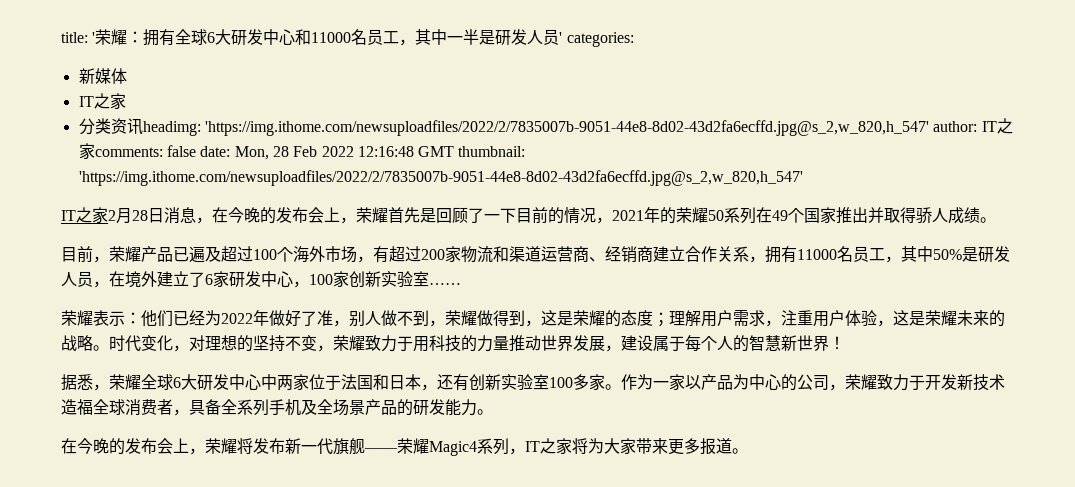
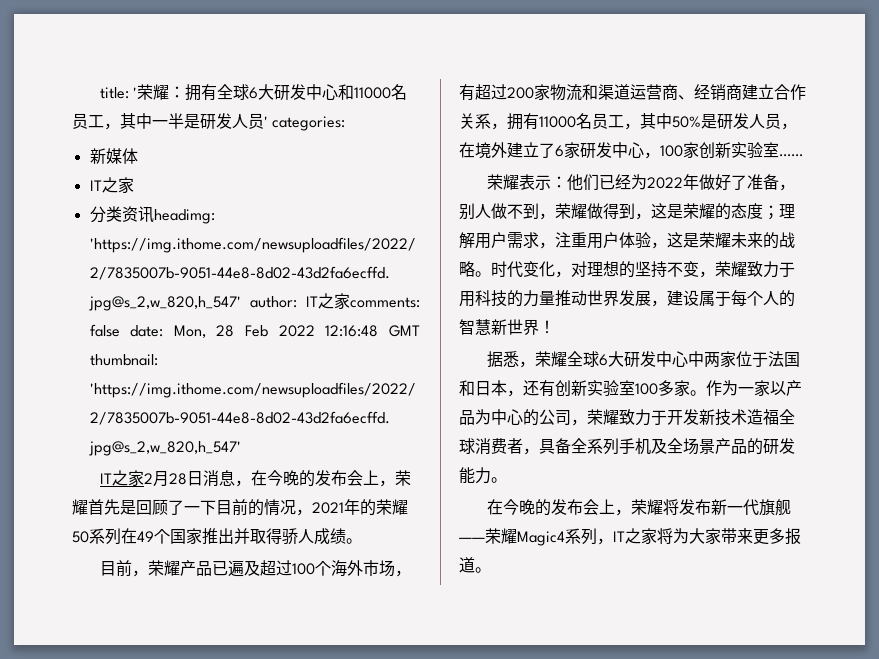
(333, 318) none -> [762,174,779,190] 备

